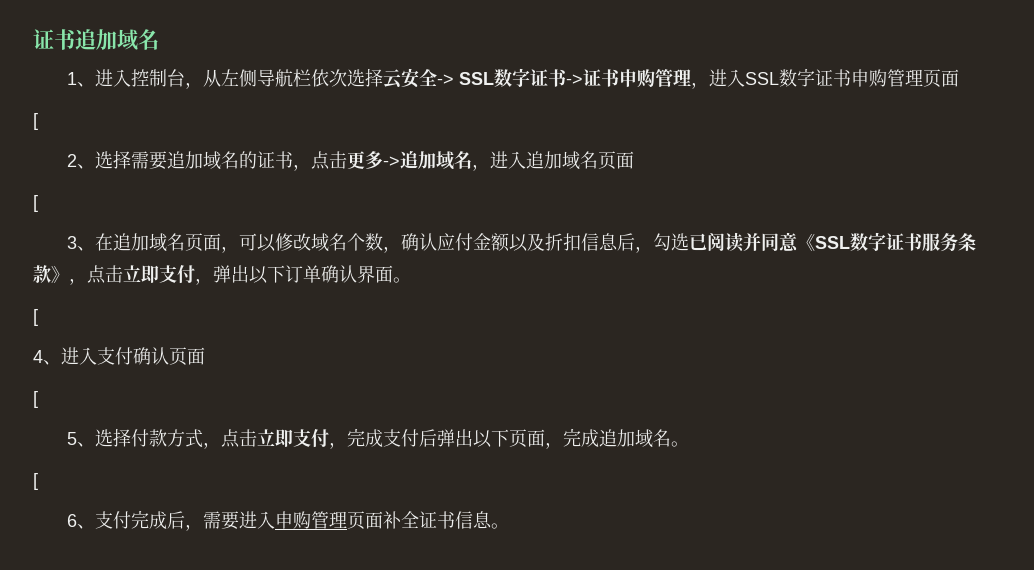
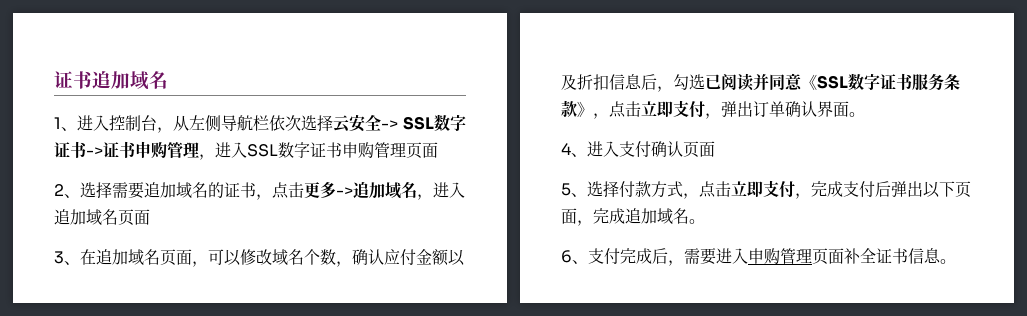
[33,113,38,130] // [ -> (438, 150) none
[33,195,38,212] // [ -> (150, 217) none
[249,265,285,284] 以下 -> (753, 109) none
[33,309,38,326] // [ -> (865, 114) none
[33,391,38,408] // [ -> (715, 149) none
[33,473,38,490] // [ -> (705, 221) none

